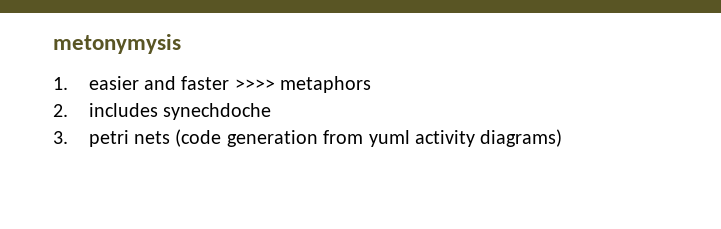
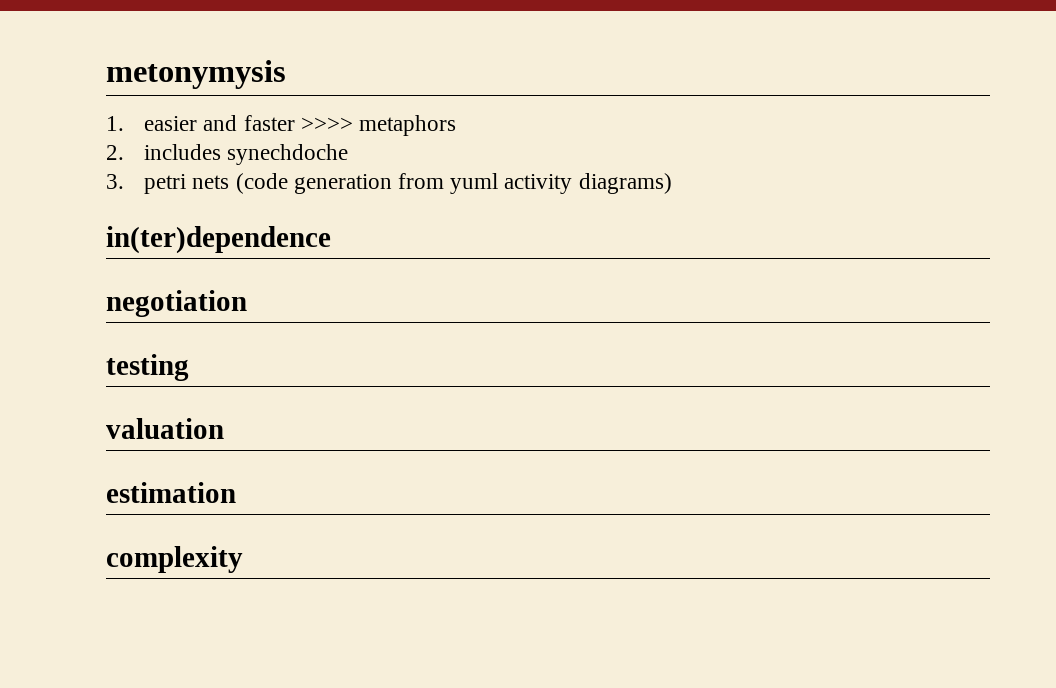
(563, 138) none -> [106,226,331,254] [106,290,247,317] [106,354,189,381] [106,418,224,439] [106,482,236,503] [106,546,243,573] // in(ter)dependence // negotiation // testing // valuation // estimation // complexity

